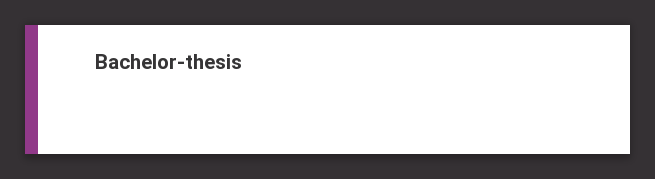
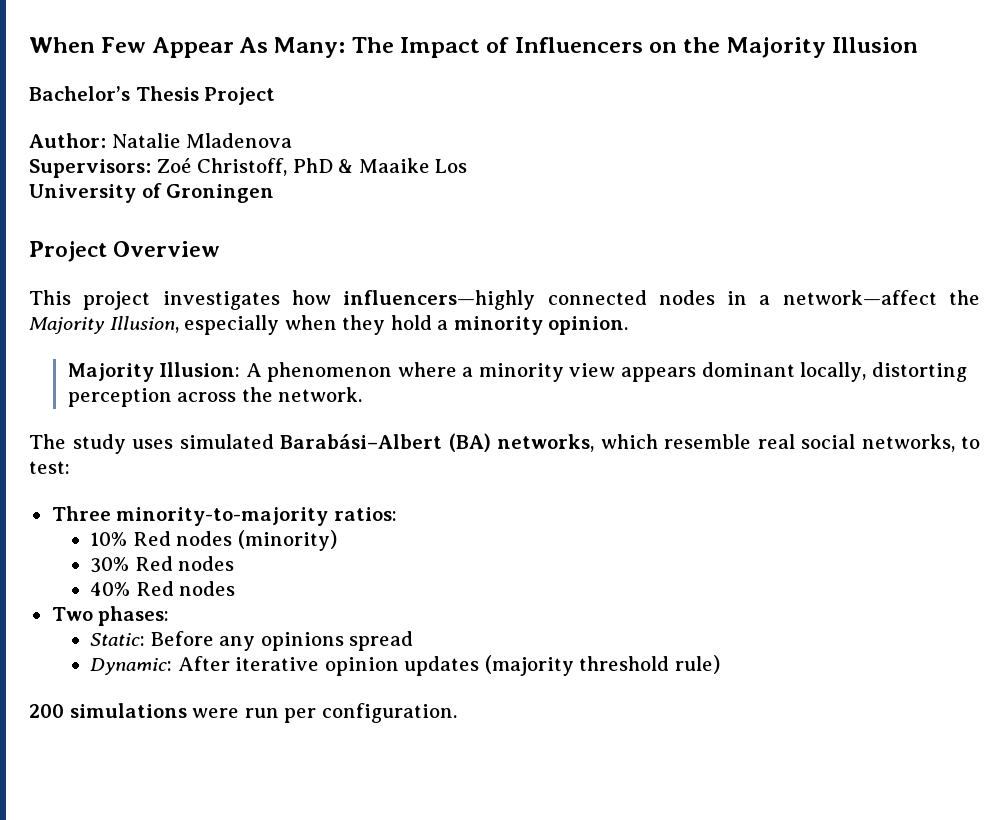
[95,54,242,69] Bachelor-thesis -> [29,37,919,58] [29,86,276,105] [29,133,293,148] [29,158,468,178] [29,183,275,203] [29,241,221,262] [29,290,980,310] [29,315,629,335] [67,362,967,382] [67,387,363,407] [29,433,980,454] [29,461,70,474] [51,506,397,526] [90,530,337,551] [90,556,235,573] [90,581,236,596] [51,606,170,626] [90,631,414,651] [90,655,721,676] [29,703,457,723] When Few Appear As Many: The Impact of Influencers on the Majority Illusion // Bachelor’s Thesis Project // Author: Natalie Mladenova // Supervisors: Zoé Christoff, PhD & Maaike Los // University of Groningen // Project Overview // This project investigates how influencers—highly connected nodes in a network—affect the Majority Illusion, especially when they hold a minority opinion. // Majority Illusion: A phenomenon where a minority view appears dominant locally, distorting perception across the network. // The study uses simulated Barabási–Albert (BA) networks, which resemble real social networks, to test: // Three minority-to-majority ratios: // 10% Red nodes (minority) // 30% Red nodes // 40% Red nodes // Two phases: // Static: Before any opinions spread // Dynamic: After iterative opinion updates (majority threshold rule) // 200 simulations were run per configuration.

